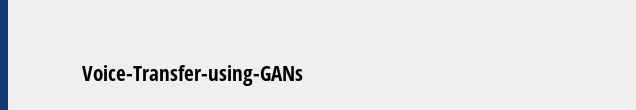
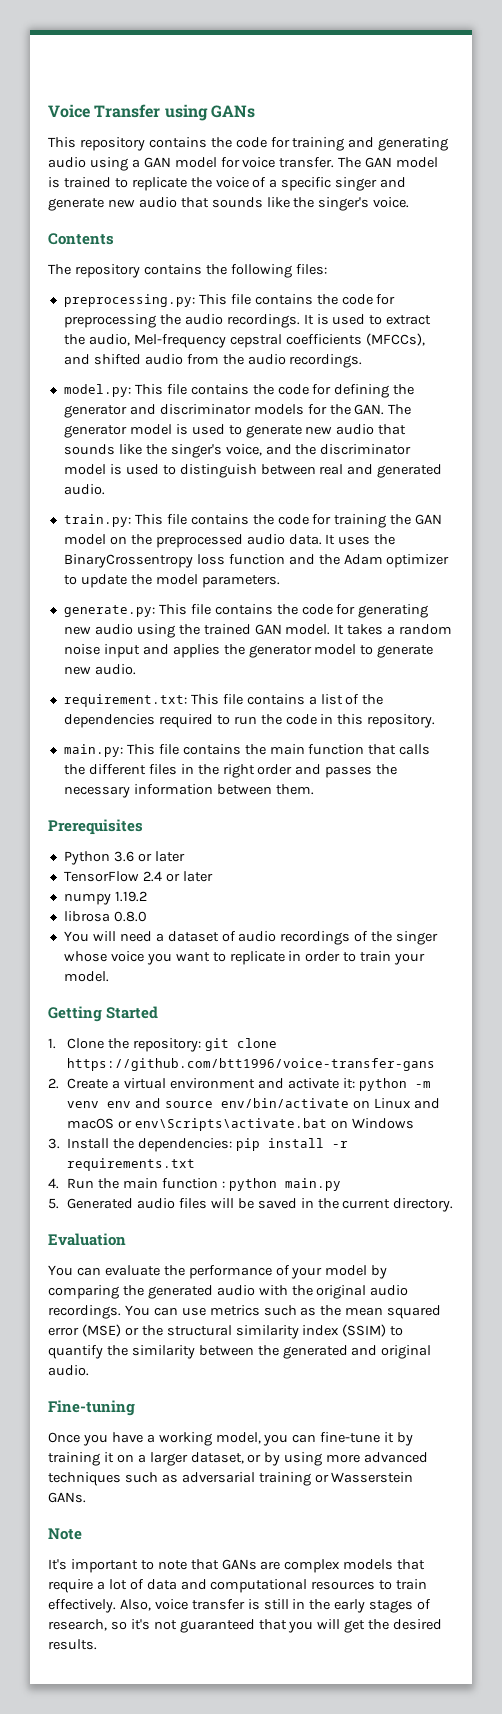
[82,65,303,86] Voice-Transfer-using-GANs -> [48,104,255,121] [48,137,449,151] [48,157,439,171] [48,177,407,191] [48,197,410,211] [48,233,114,245] [48,264,327,278] [63,294,396,307] [63,314,432,328] [63,333,425,348] [63,354,363,368] [63,384,415,398] [63,404,412,418] [63,424,407,438] [63,444,412,458] [63,464,443,478] [63,484,105,495] [63,514,443,528] [63,534,396,548] [63,554,450,568] [63,574,280,588] [63,604,429,618] [63,624,453,638] [63,644,434,658] [63,664,136,675] [63,694,384,707] [63,714,436,728] [63,744,431,757] [63,764,398,778] [63,784,314,798] [48,819,143,835] [63,851,185,865] [63,871,213,882] [63,891,147,905] [63,911,147,922] [63,931,439,945] [63,951,426,965] [63,971,109,982] [48,1006,159,1022] [48,1038,277,1052] [67,1058,436,1071] [48,1078,431,1091] [67,1098,440,1109] [67,1118,414,1131] [48,1138,348,1152] [67,1158,196,1171] [48,1178,341,1191] [48,1198,454,1212] [48,1233,126,1246] [48,1265,388,1279] [48,1285,409,1299] [48,1305,442,1319] [48,1324,404,1339] [48,1345,432,1359] [48,1365,89,1376] [48,1400,135,1416] [48,1432,414,1446] [48,1452,429,1466] [48,1472,414,1486] [48,1492,86,1503] [48,1528,82,1540] [48,1559,426,1573] [48,1579,428,1593] [48,1599,432,1613] [48,1619,443,1633] [48,1639,97,1650] Voice Transfer using GANs // This repository contains the code for training and generating audio using a GAN model for voice transfer. The GAN model is trained to replicate the voice of a specific singer and generate new audio that sounds like the singer's voice. // Contents // The repository contains the following files: // preprocessing.py: This file contains the code for preprocessing the audio recordings. It is used to extract the audio, Mel-frequency cepstral coefficients (MFCCs), and shifted audio from the audio recordings. // model.py: This file contains the code for defining the generator and discriminator models for the GAN. The generator model is used to generate new audio that sounds like the singer's voice, and the discriminator model is used to distinguish between real and generated audio. // train.py: This file contains the code for training the GAN model on the preprocessed audio data. It uses the BinaryCrossentropy loss function and the Adam optimizer to update the model parameters. // generate.py: This file contains the code for generating new audio using the trained GAN model. It takes a random noise input and applies the generator model to generate new audio. // requirement.txt: This file contains a list of the dependencies required to run the code in this repository. // main.py: This file contains the main function that calls the different files in the right order and passes the necessary information between them. // Prerequisites // Python 3.6 or later // TensorFlow 2.4 or later // numpy 1.19.2 // librosa 0.8.0 // You will need a dataset of audio recordings of the singer whose voice you want to replicate in order to train your model. // Getting Started // 1. Clone the repository: git clone https://github.com/btt1996/voice-transfer-gans // 2. Create a virtual environment and activate it: python -m venv env and source env/bin/activate on Linux and macOS or env\Scripts\activate.bat on Windows // 3. Install the dependencies: pip install -r requirements.txt // 4. Run the main function : python main.py // 5. Generated audio files will be saved in the current directory. // Evaluation // You can evaluate the performance of your model by comparing the generated audio with the original audio recordings. You can use metrics such as the mean squared error (MSE) or the structural similarity index (SSIM) to quantify the similarity between the generated and original audio. // Fine-tuning // Once you have a working model, you can fine-tune it by training it on a larger dataset, or by using more advanced techniques such as adversarial training or Wasserstein GANs. // Note // It's important to note that GANs are complex models that require a lot of data and computational resources to train effectively. Also, voice transfer is still in the early stages of research, so it's not guaranteed that you will get the desired results.

